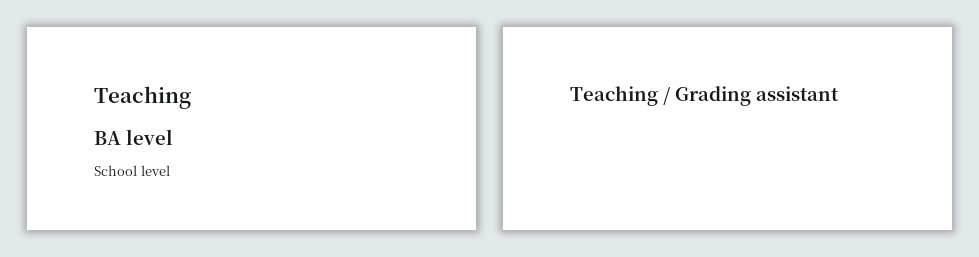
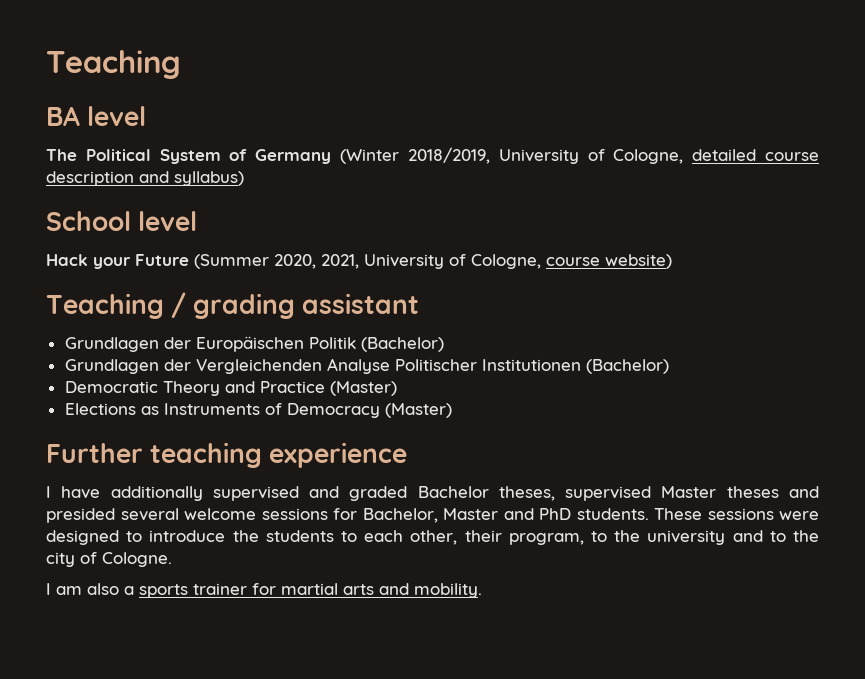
[94,165,170,176] School level -> [46,147,820,164] [46,171,244,186] [46,211,198,231] [46,254,672,269] The Political System of Germany (Winter 2018/2019, University of Cologne, detailed course description and syllabus) // School level // Hack your Future (Summer 2020, 2021, University of Cologne, course website)
[675,86,751,106] Grading -> [193,293,296,319] grading
(839, 93) none -> [64,336,444,352] [64,358,669,374] [64,381,397,396] [64,403,452,418] [46,442,408,468] [46,486,819,501] [46,508,819,523] [46,530,820,545] [46,552,172,567] [46,583,482,598] // Grundlagen der Europäischen Politik (Bachelor) // Grundlagen der Vergleichenden Analyse Politischer Institutionen (Bachelor) // Democratic Theory and Practice (Master) // Elections as Instruments of Democracy (Master) // Further teaching experience // I have additionally supervised and graded Bachelor theses, supervised Master theses and presided several welcome sessions for Bachelor, Master and PhD students. These sessions were designed to introduce the students to each other, their program, to the university and to the city of Cologne. // I am also a sports trainer for martial arts and mobility.

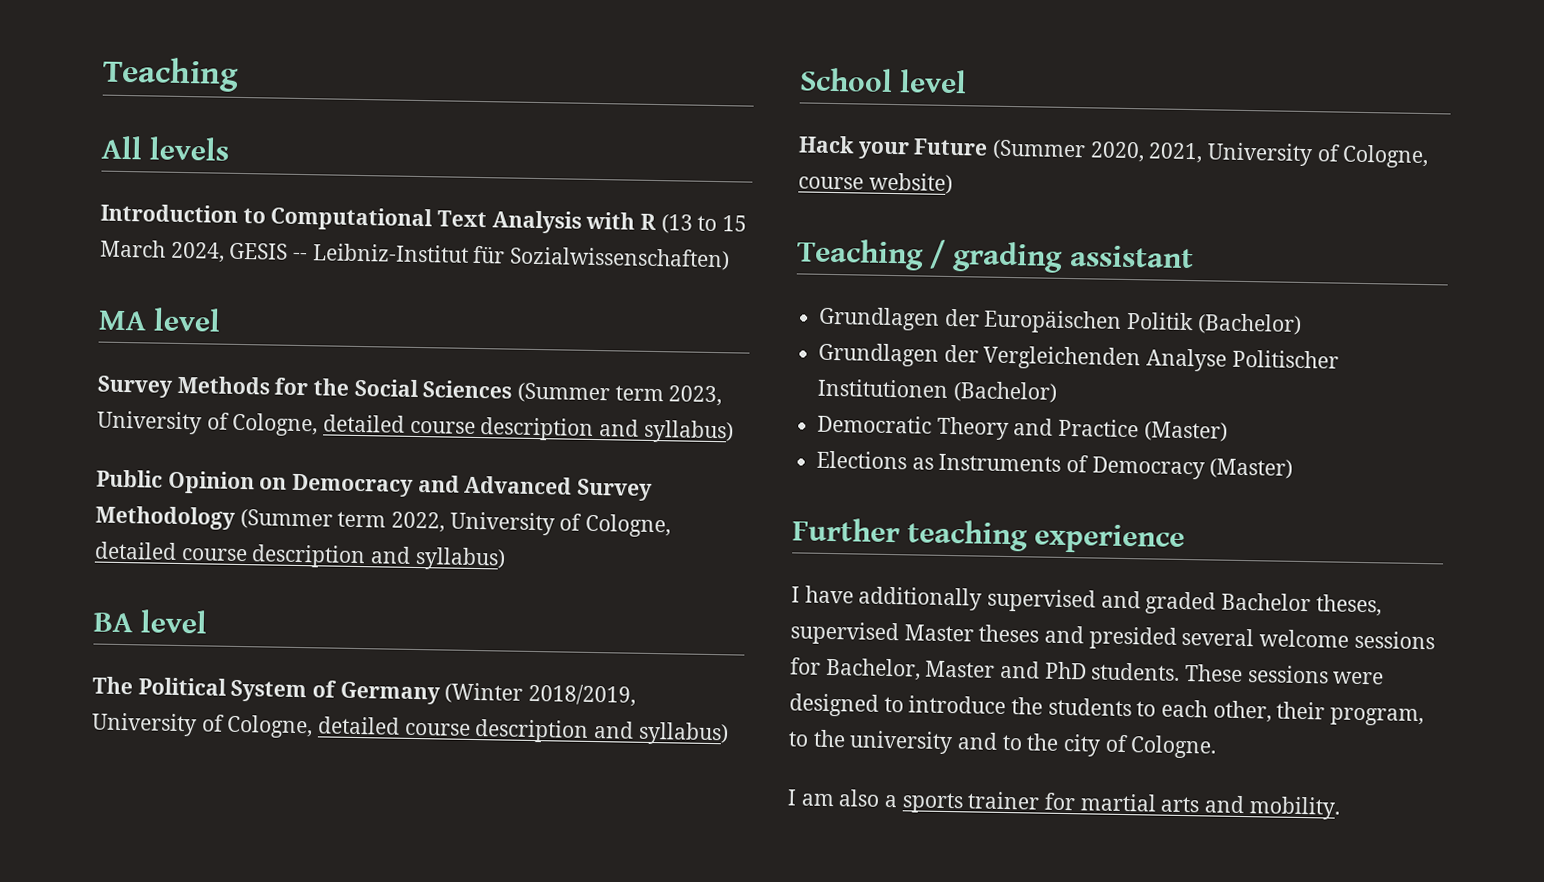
[46,50,181,79] Teaching -> [102,56,239,92] [101,135,231,161] [100,203,748,234] [100,239,731,271] [98,307,222,332] [97,375,723,407] [97,410,734,444] [96,469,654,501] [95,505,672,538] [94,541,506,571] Teaching // All levels // Introduction to Computational Text Analysis with R (13 to 15 March 2024, GESIS -- Leibniz-Institut für Sozialwissenschaften) // MA level // Survey Methods for the Social Sciences (Summer term 2023, University of Cologne, detailed course description and syllabus) // Public Opinion on Democracy and Advanced Survey Methodology (Summer term 2022, University of Cologne, detailed course description and syllabus)

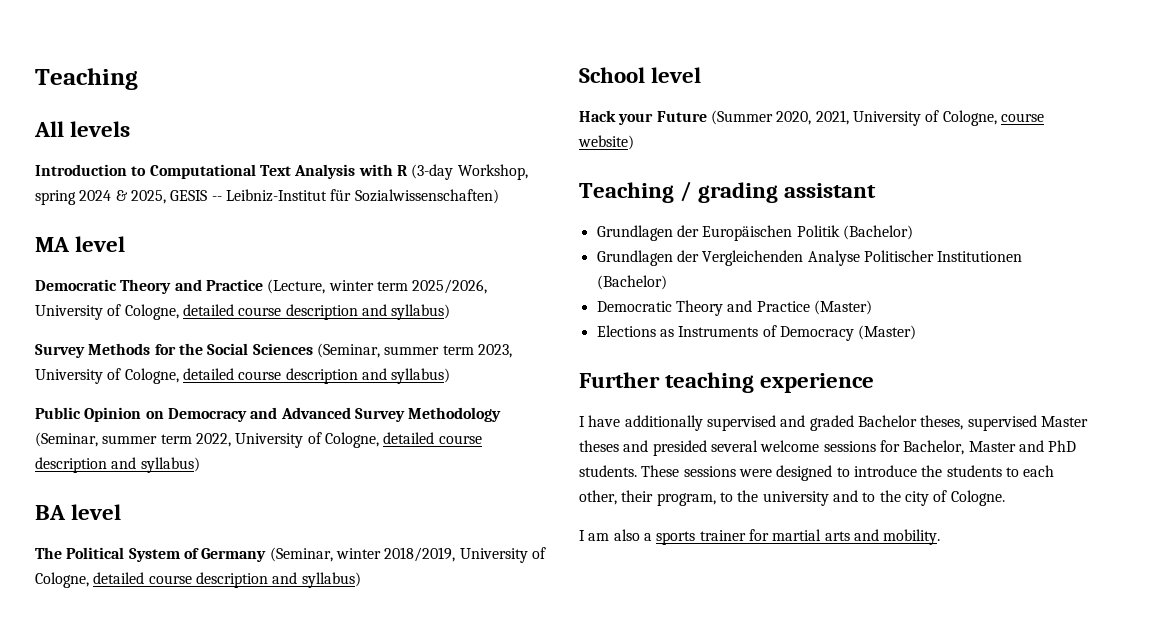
[660,214,748,234] [100,239,225,263] (13 to 15 March 2024, -> [411,164,528,180] [35,190,166,205] (3-day Workshop, spring 2024 & 2025,
(222, 319) none -> [35,279,488,294] [35,304,451,320] // Democratic Theory and Practice (Lecture, winter term 2025/2026, University of Cologne, detailed course description and syllabus)
[517,382,611,404] (Summer -> [316,343,440,358] (Seminar, summer
[239,508,333,530] (Summer -> [35,432,158,447] (Seminar, summer
[444,682,524,704] (Winter -> [269,547,381,562] (Seminar, winter

